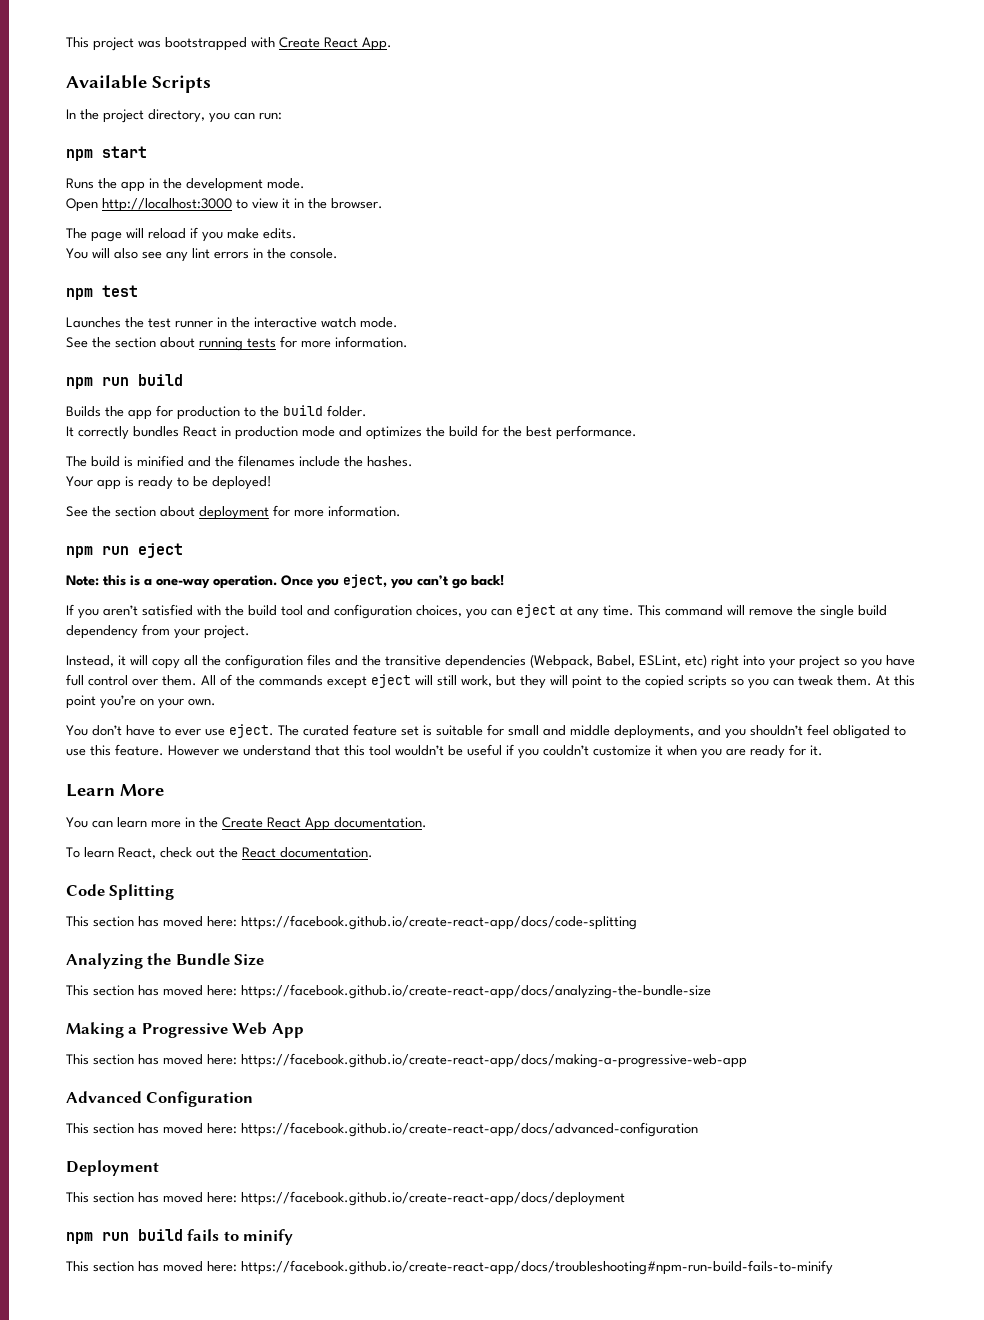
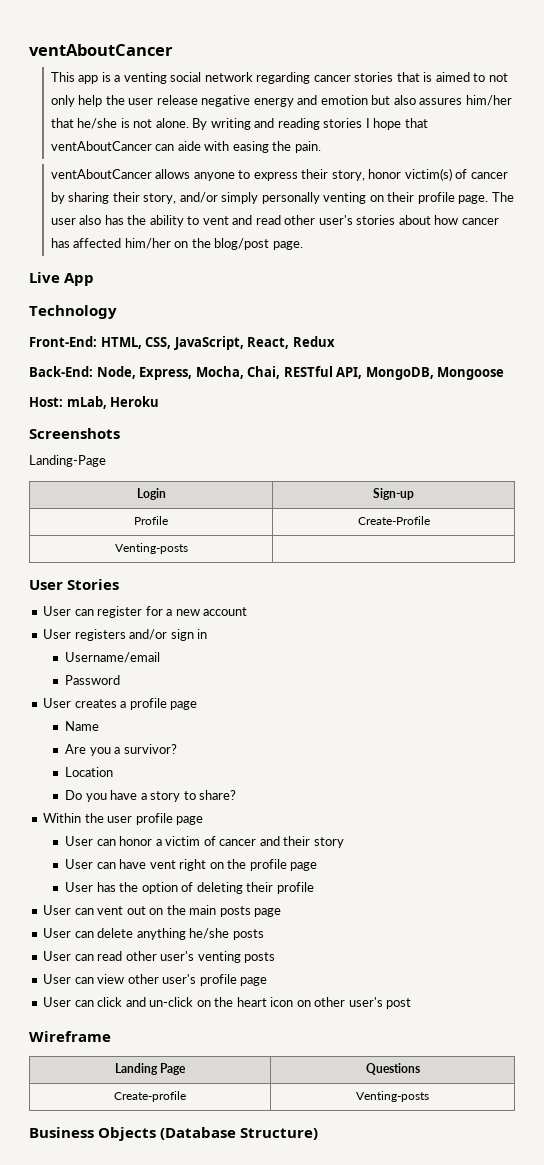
[66,37,392,51] [66,75,211,93] [66,109,282,123] [66,146,147,161] [66,178,305,192] [66,198,383,212] [66,227,297,242] [66,248,338,262] [66,285,138,300] [66,317,398,328] [66,336,408,351] [66,374,183,389] [66,405,367,420] [66,425,637,440] [66,455,413,467] [66,476,272,490] [66,505,401,520] [66,543,183,558] [66,574,504,589] [66,604,887,619] [66,624,250,639] [66,654,915,669] [66,674,915,689] [66,695,216,709] [66,724,906,739] [66,744,823,759] [66,784,164,797] [66,817,427,831] [66,847,373,859] [66,884,175,900] [66,915,637,930] [66,953,265,969] [66,984,711,999] [66,1022,304,1038] [66,1053,747,1068] [66,1091,254,1107] [66,1122,698,1137] [66,1160,159,1176] [66,1191,625,1206] [66,1229,294,1245] [66,1260,833,1275] This project was bootstrapped with Create React App. // Available Scripts // In the project directory, you can run: // npm start // Runs the app in the development mode. // Open http://localhost:3000 to view it in the browser. // The page will reload if you make edits. // You will also see any lint errors in the console. // npm test // Launches the test runner in the interactive watch mode. // See the section about running tests for more information. // npm run build // Builds the app for production to the build folder. // It correctly bundles React in production mode and optimizes the build for the best performance. // The build is minified and the filenames include the hashes. // Your app is ready to be deployed! // See the section about deployment for more information. // npm run eject // Note: this is a one-way operation. Once you eject, you can’t go back! // If you aren’t satisfied with the build tool and configuration choices, you can eject at any time. This command will remove the single build dependency from your project. // Instead, it will copy all the configuration files and the transitive dependencies (Webpack, Babel, ESLint, etc) right into your project so you have full control over them. All of the commands except eject will still work, but they will point to the copied scripts so you can tweak them. At this point you’re on your own. // You don’t have to ever use eject. The curated feature set is suitable for small and middle deployments, and you shouldn’t feel obligated to use this feature. However we understand that this tool wouldn’t be useful if you couldn’t customize it when you are ready for it. // Learn More // You can learn more in the Create React App documentation. // To learn React, check out the React documentation. // Code Splitting // This section has moved here: https://facebook.github.io/create-react-app/docs/code-splitting // Analyzing the Bundle Size // This section has moved here: https://facebook.github.io/create-react-app/docs/analyzing-the-bundle-size // Making a Progressive Web App // This section has moved here: https://facebook.github.io/create-react-app/docs/making-a-progressive-web-app // Advanced Configuration // This section has moved here: https://facebook.github.io/create-react-app/docs/advanced-configuration // Deployment // This section has moved here: https://facebook.github.io/create-react-app/docs/deployment // npm run build fails to minify // This section has moved here: https://facebook.github.io/create-react-app/docs/troubleshooting#npm-run-build-fails-to-minify -> [29,44,173,56] [50,72,508,84] [50,95,512,107] [50,118,428,130] [50,141,321,153] [50,168,508,181] [50,192,514,204] [50,215,499,227] [50,238,303,250] [29,272,95,286] [29,305,117,319] [29,336,335,350] [29,366,505,380] [29,396,160,409] [29,428,120,439] [29,455,106,467] [136,488,166,500] [373,488,415,500] [134,516,168,525] [357,516,430,525] [114,543,188,554] [29,579,120,590] [43,606,248,618] [43,629,208,641] [65,652,161,663] [65,675,121,685] [43,698,198,710] [65,721,100,731] [65,744,177,756] [65,767,114,777] [65,790,237,802] [43,813,204,825] [65,836,344,848] [65,859,318,871] [65,882,314,894] [43,905,282,917] [43,928,264,940] [43,951,276,963] [43,974,268,986] [43,997,412,1009] [29,1031,111,1042] [114,1063,187,1075] [365,1063,420,1075] [114,1091,186,1102] [356,1091,430,1102] [29,1127,319,1141] ventAboutCancer // This app is a venting social network regarding cancer stories that is aimed to not only help the user release negative energy and emotion but also assures him/her that he/she is not alone. By writing and reading stories I hope that ventAboutCancer can aide with easing the pain. // ventAboutCancer allows anyone to express their story, honor victim(s) of cancer by sharing their story, and/or simply personally venting on their profile page. The user also has the ability to vent and read other user's stories about how cancer has affected him/her on the blog/post page. // Live App // Technology // Front-End: HTML, CSS, JavaScript, React, Redux // Back-End: Node, Express, Mocha, Chai, RESTful API, MongoDB, Mongoose // Host: mLab, Heroku // Screenshots // Landing-Page // Login | Sign-up // Profile | Create-Profile // Venting-posts | // User Stories // User can register for a new account // User registers and/or sign in // Username/email // Password // User creates a profile page // Name // Are you a survivor? // Location // Do you have a story to share? // Within the user profile page // User can honor a victim of cancer and their story // User can have vent right on the profile page // User has the option of deleting their profile // User can vent out on the main posts page // User can delete anything he/she posts // User can read other user's venting posts // User can view other user's profile page // User can click and un-click on the heart icon on other user's post // Wireframe // Landing Page | Questions // Create-profile | Venting-posts // Business Objects (Database Structure)

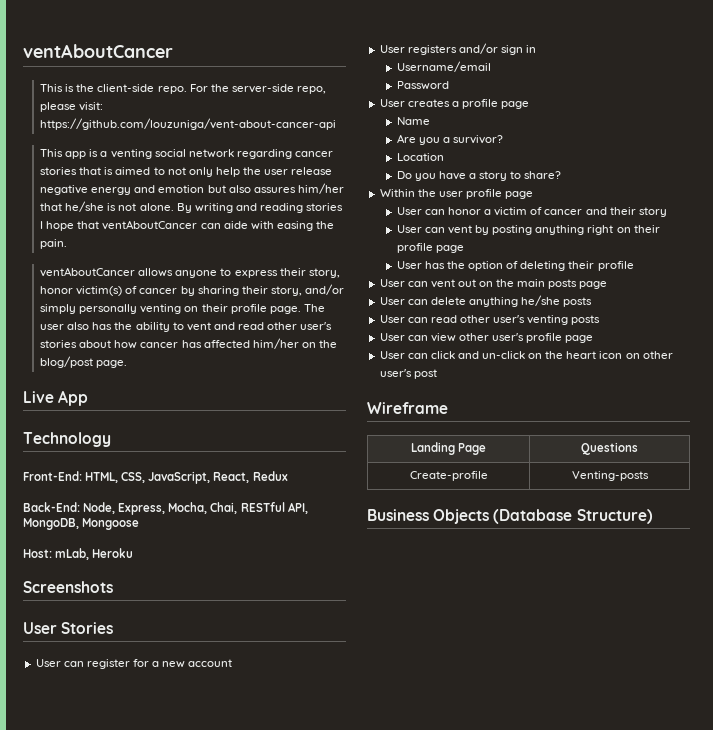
[29,44,173,56] ventAboutCancer -> [23,44,173,58] [40,84,327,94] [40,102,104,112] [40,118,337,130] ventAboutCancer // This is the client-side repo. For the server-side repo, please visit: https://github.com/louzuniga/vent-about-cancer-api
[29,455,106,467] [136,488,166,500] [373,488,415,500] [134,516,168,525] [357,516,430,525] [114,543,188,554] // Landing-Page // Login | Sign-up // Profile | Create-Profile // Venting-posts | -> (113, 587) none
[119,859,176,869] have vent -> [448,225,585,235] vent by posting anything
[227,859,247,869] the -> [633,225,660,233] their

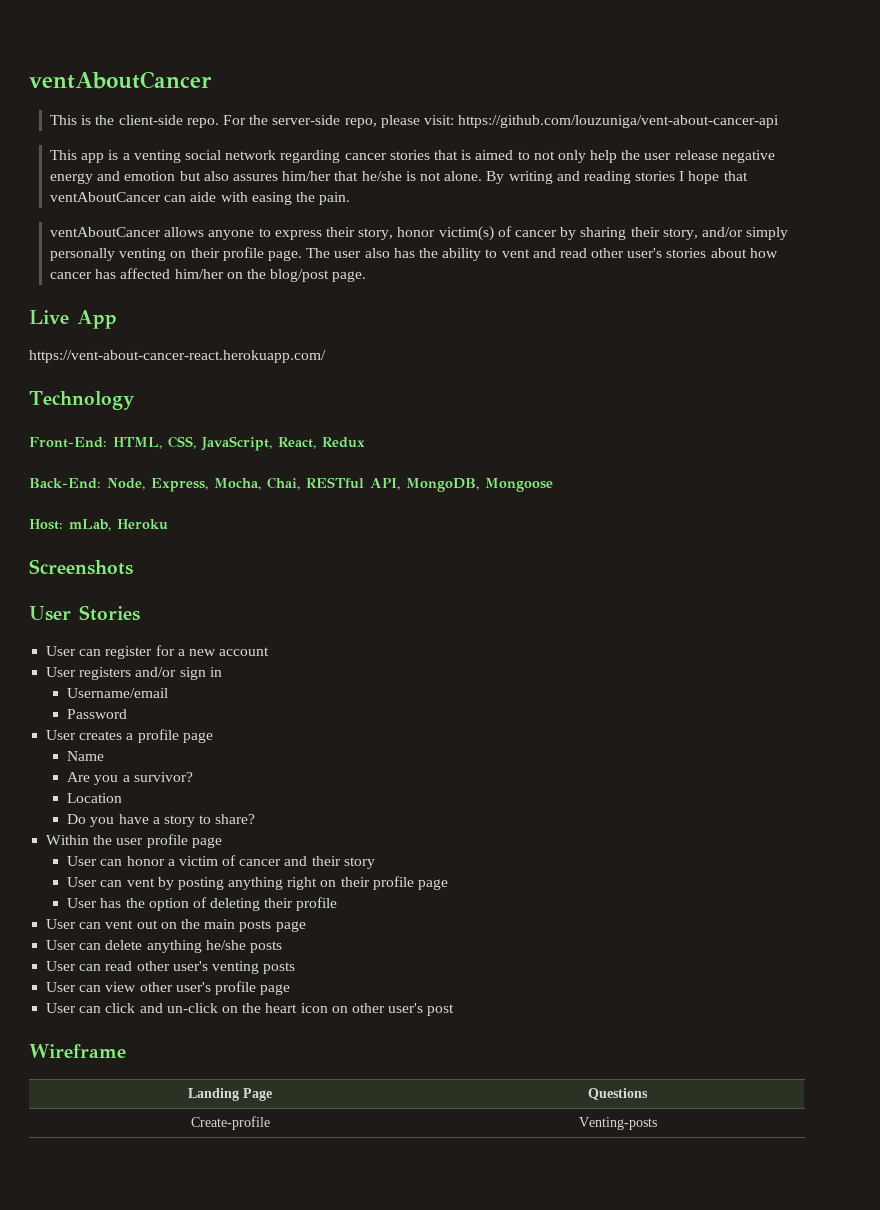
(89, 398) none -> [29,350,326,363] // https://vent-about-cancer-react.herokuapp.com/
[367,509,653,524] // Business Objects (Database Structure) -> (657, 1123) none

